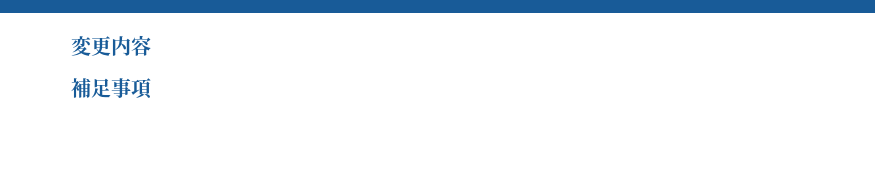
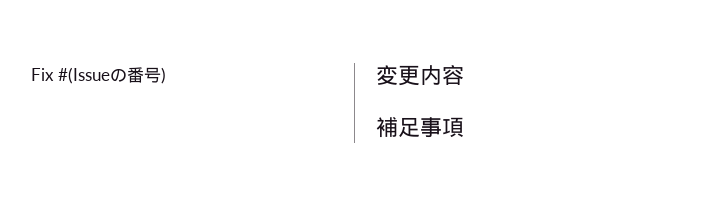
(71, 46) none -> [31,67,166,84] Fix #(Issueの番号) //

